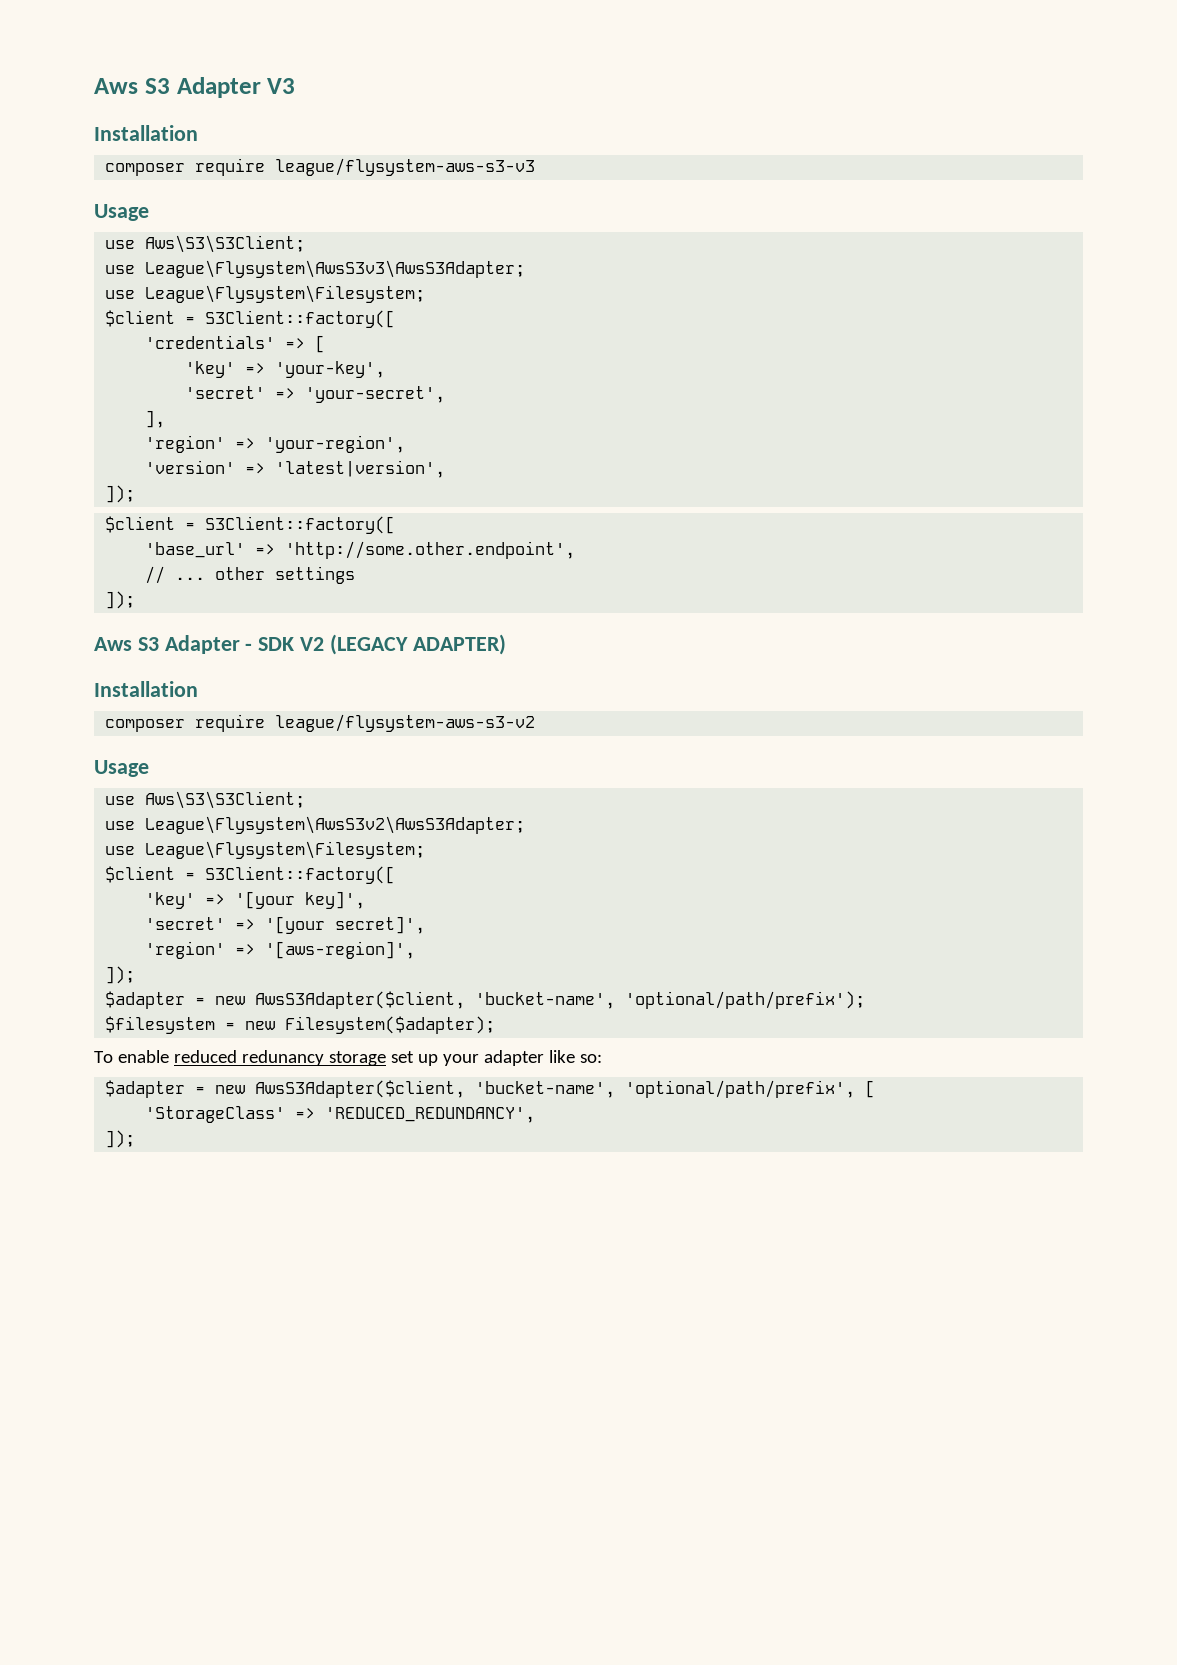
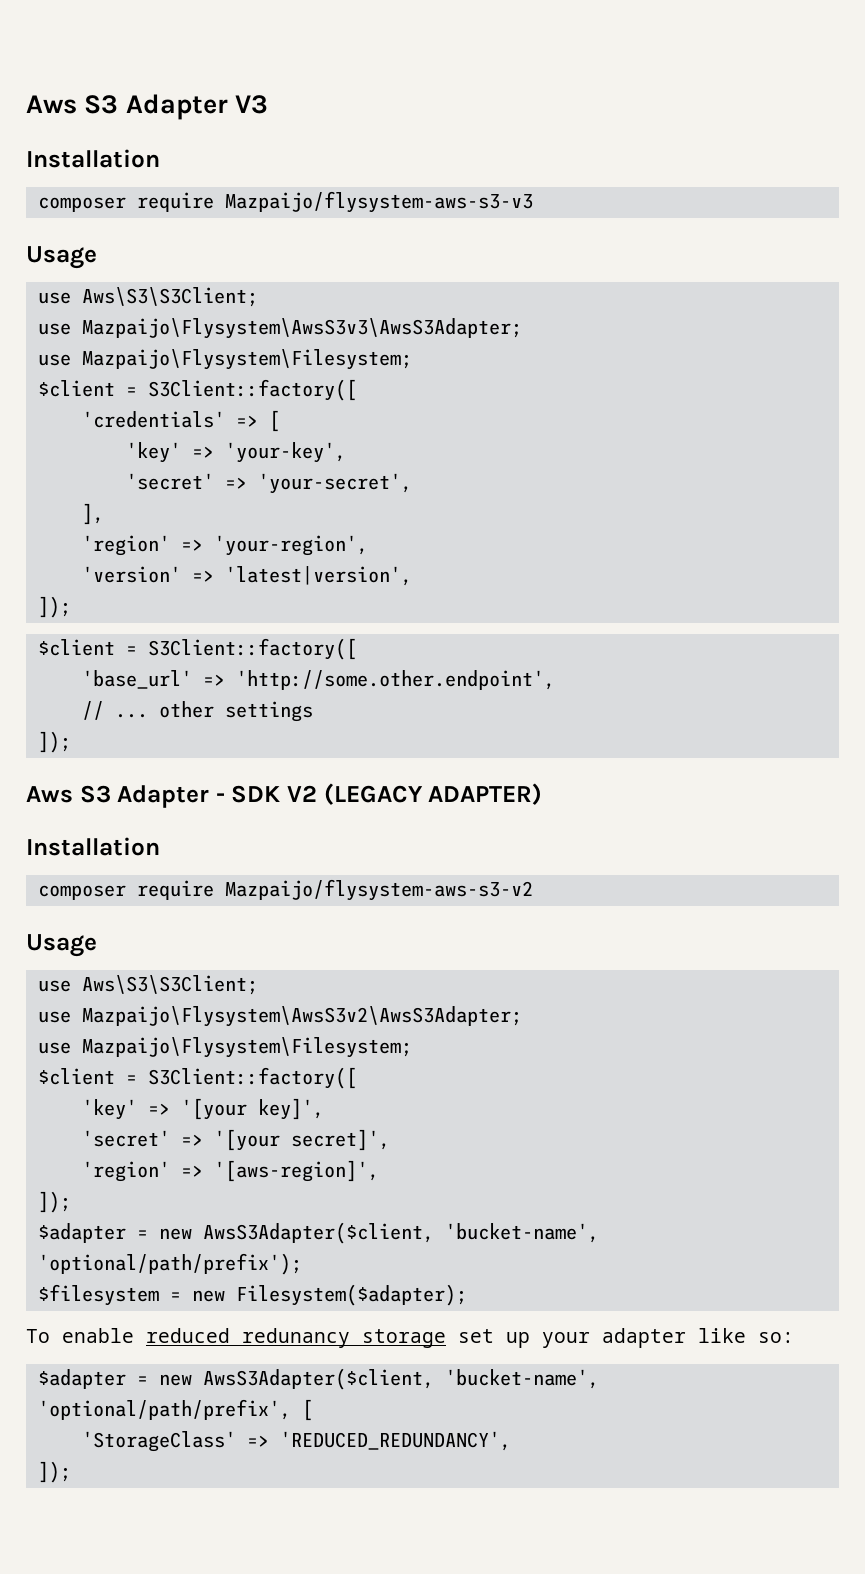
[275,158,536,176] [94,204,149,221] [105,235,306,253] [105,260,526,278] [105,285,426,303] league/flysystem-aws-s3-v3 // Usage // use Aws\S3\S3Client; // use League\Flysystem\AwsS3v3\AwsS3Adapter; // use League\Flysystem\Filesystem; -> [224,191,533,213] [26,246,97,269] [37,287,258,307] [37,318,522,339] [37,349,412,370] Mazpaijo/flysystem-aws-s3-v3 // Usage // use Aws\S3\S3Client; // use Mazpaijo\Flysystem\AwsS3v3\AwsS3Adapter; // use Mazpaijo\Flysystem\Filesystem;
[275,714,536,732] [94,760,149,777] [105,791,306,809] [105,816,526,834] [105,841,426,859] league/flysystem-aws-s3-v2 // Usage // use Aws\S3\S3Client; // use League\Flysystem\AwsS3v2\AwsS3Adapter; // use League\Flysystem\Filesystem; -> [224,879,533,901] [26,934,97,957] [37,975,258,995] [37,1006,522,1027] [37,1037,412,1058] Mazpaijo/flysystem-aws-s3-v2 // Usage // use Aws\S3\S3Client; // use Mazpaijo\Flysystem\AwsS3v2\AwsS3Adapter; // use Mazpaijo\Flysystem\Filesystem;

